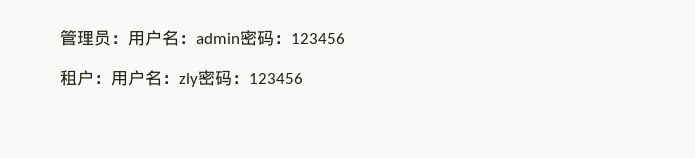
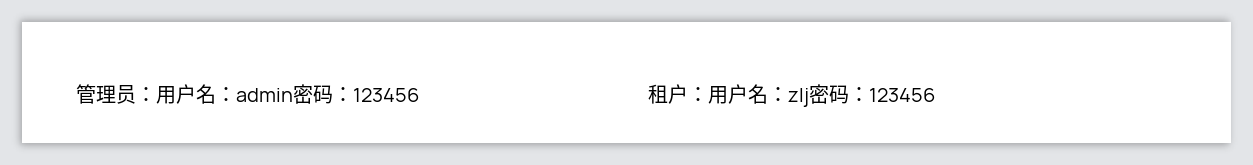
[179,73,198,87] zly -> [788,88,809,107] zlj

